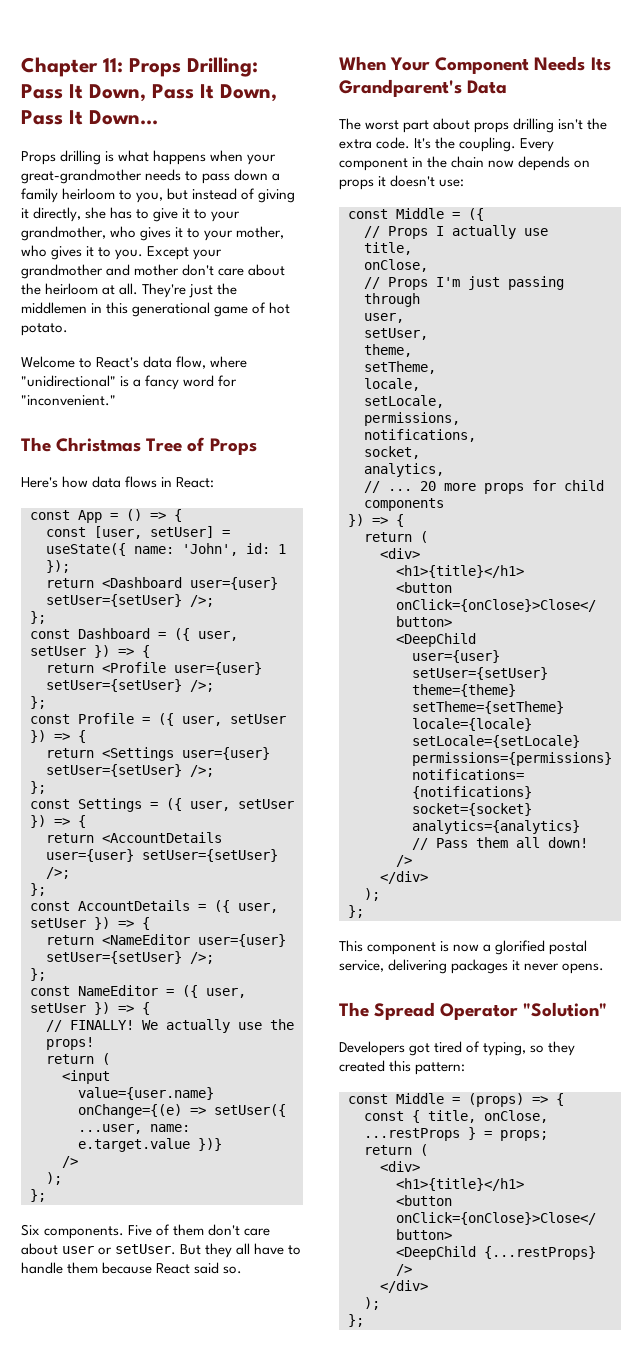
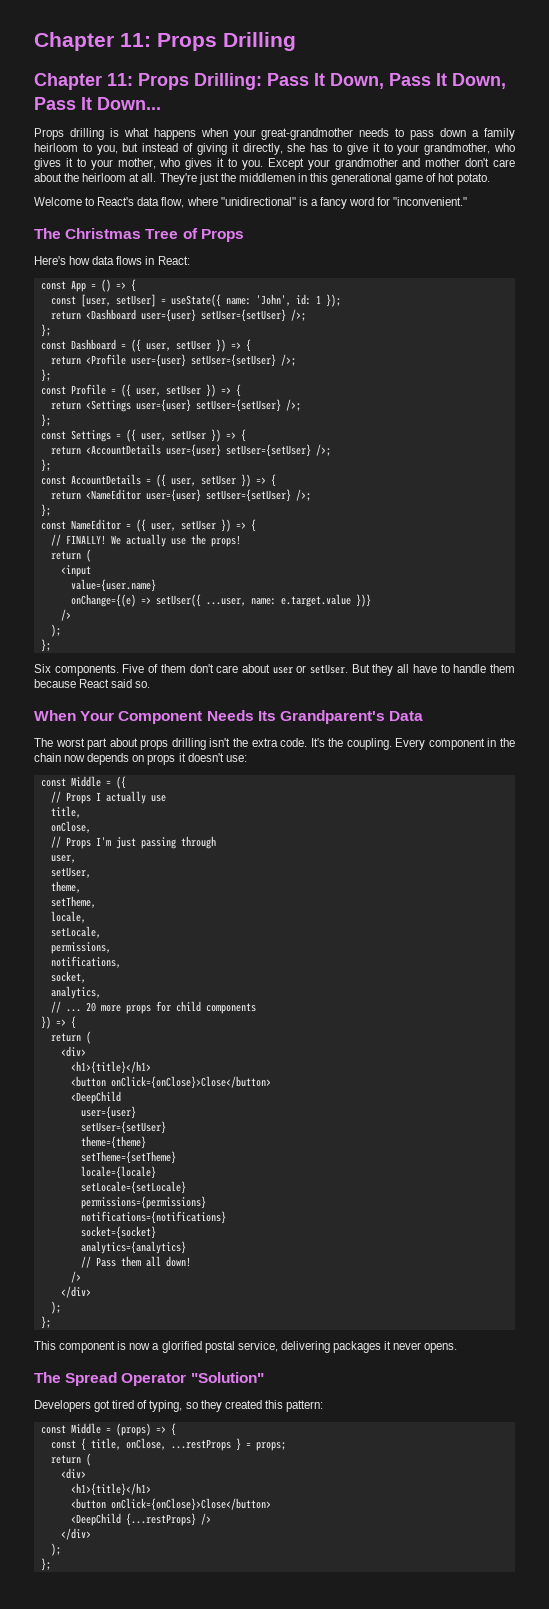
[21,57,181,77] Chapter 11: Props -> [34,32,296,51] [34,73,189,90] Chapter 11: Props Drilling // Chapter 11: Props

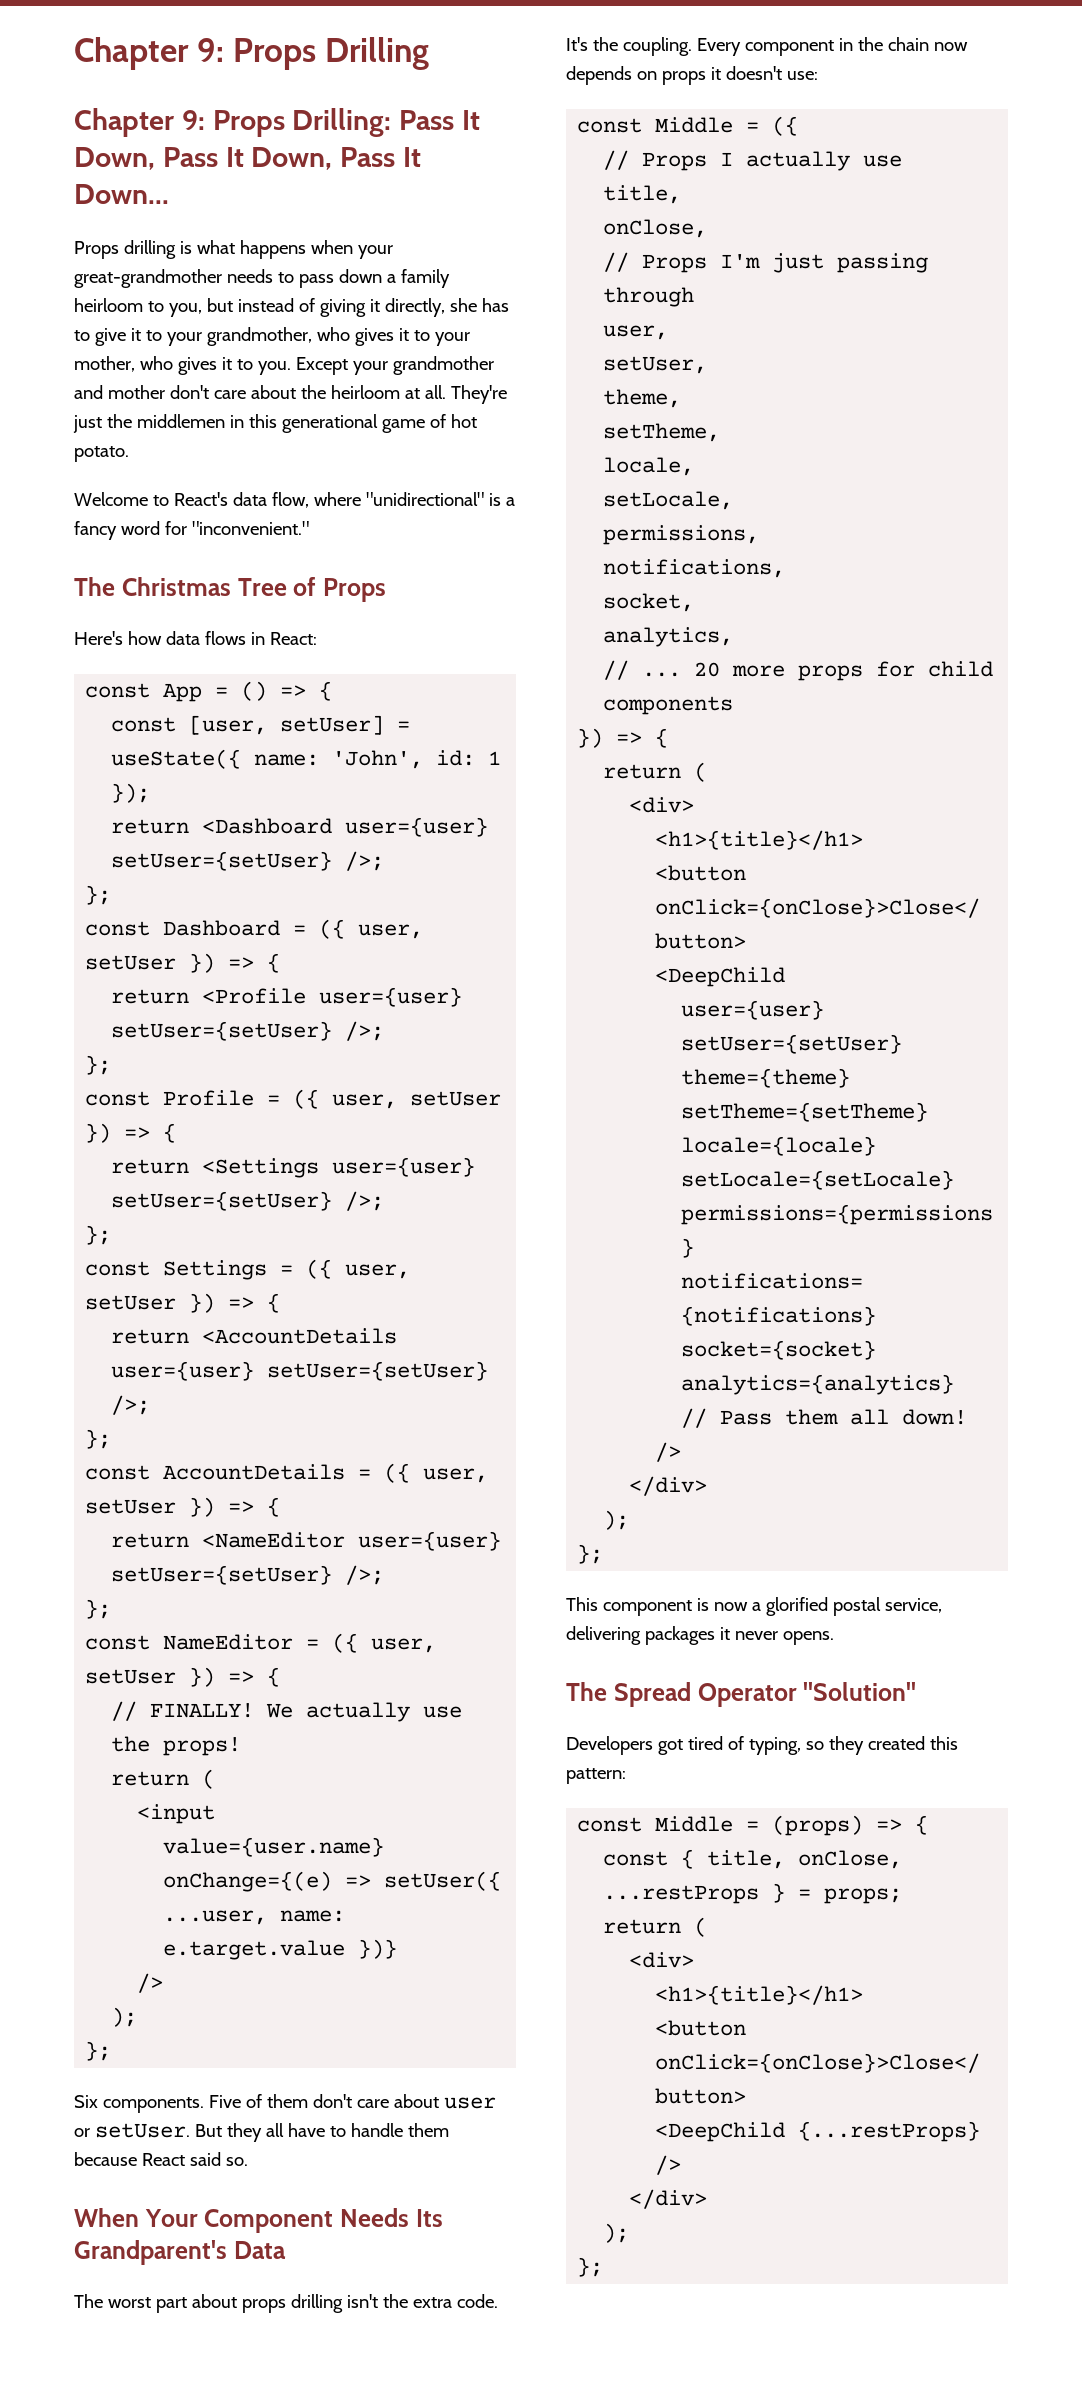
[34,32,151,51] Chapter 11: -> [74,37,225,70] Chapter 9:
[107,73,133,86] 11: -> [181,110,205,130] 9:

